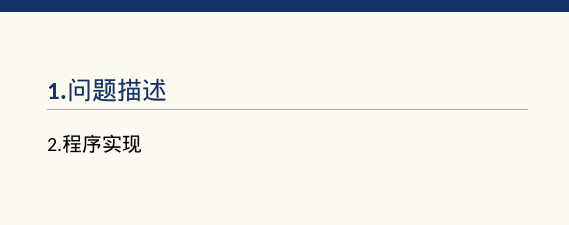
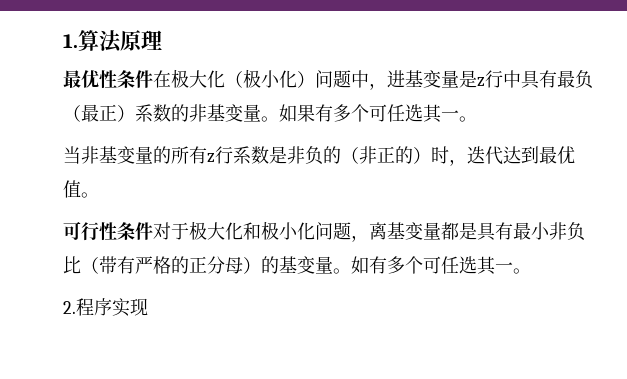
[67,78,167,102] 问题描述 -> [78,30,162,53] [63,69,593,90] [63,104,477,123] [63,146,575,166] [63,180,99,198] [63,221,585,242] [63,256,531,275] 算法原理 // 最优性条件在极大化（极小化）问题中，进基变量是z行中具有最负（最正）系数的非基变量。如果有多个可任选其一。 // 当非基变量的所有z行系数是非负的（非正的）时，迭代达到最优值。 // 可行性条件对于极大化和极小化问题，离基变量都是具有最小非负比（带有严格的正分母）的基变量。如有多个可任选其一。

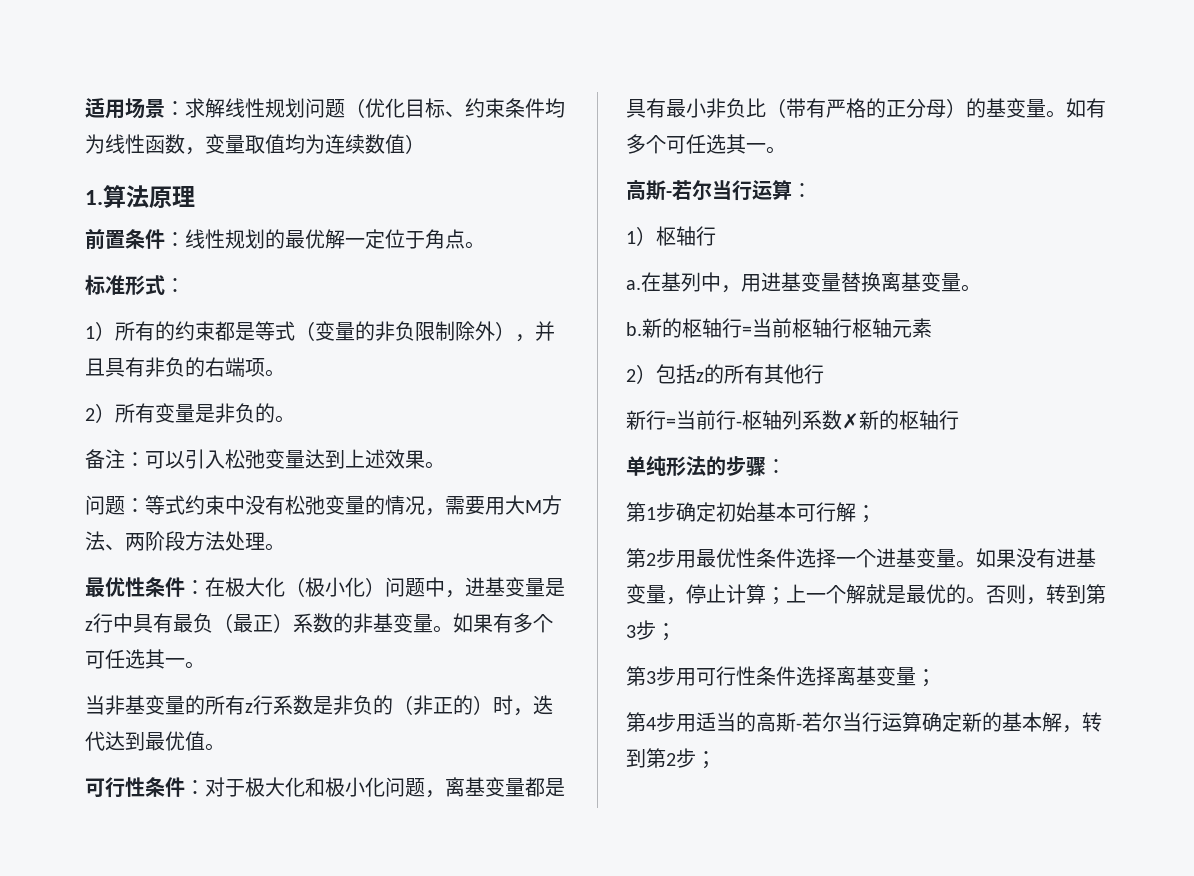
[63,30,162,53] [63,70,153,89] 1.算法原理 // 最优性条件 -> [85,98,565,119] [85,134,425,155] [85,185,195,208] [85,229,485,250] [85,275,185,296] [85,321,555,342] [85,357,285,377] [85,403,295,423] [85,449,445,469] [85,495,562,516] [85,531,285,551] [85,577,205,597] 适用场景：求解线性规划问题（优化目标、约束条件均为线性函数，变量取值均为连续数值） // 1.算法原理 // 前置条件：线性规划的最优解一定位于角点。 // 标准形式： // 1）所有的约束都是等式（变量的非负限制除外），并且具有非负的右端项。 // 2）所有变量是非负的。 // 备注：可以引入松弛变量达到上述效果。 // 问题：等式约束中没有松弛变量的情况，需要用大M方法、两阶段方法处理。 // 最优性条件：
(153, 231) none -> [185,780,205,795] ：
[63,298,148,317] 2.程序实现 -> [626,180,812,201] [626,226,716,246] [626,272,981,293] [626,318,932,338] [626,364,824,384] [626,410,959,430] [626,456,786,477] [626,502,876,523] [626,548,1096,568] [626,584,1106,605] [626,620,676,641] [626,666,936,687] [626,712,1102,733] [626,748,716,769] 高斯-若尔当行运算： // 1）枢轴行 // a.在基列中，用进基变量替换离基变量。 // b.新的枢轴行=当前枢轴行枢轴元素 // 2）包括z的所有其他行 // 新行=当前行-枢轴列系数✗新的枢轴行 // 单纯形法的步骤： // 第1步确定初始基本可行解； // 第2步用最优性条件选择一个进基变量。如果没有进基变量，停止计算；上一个解就是最优的。否则，转到第3步； // 第3步用可行性条件选择离基变量； // 第4步用适当的高斯-若尔当行运算确定新的基本解，转到第2步；

